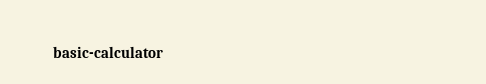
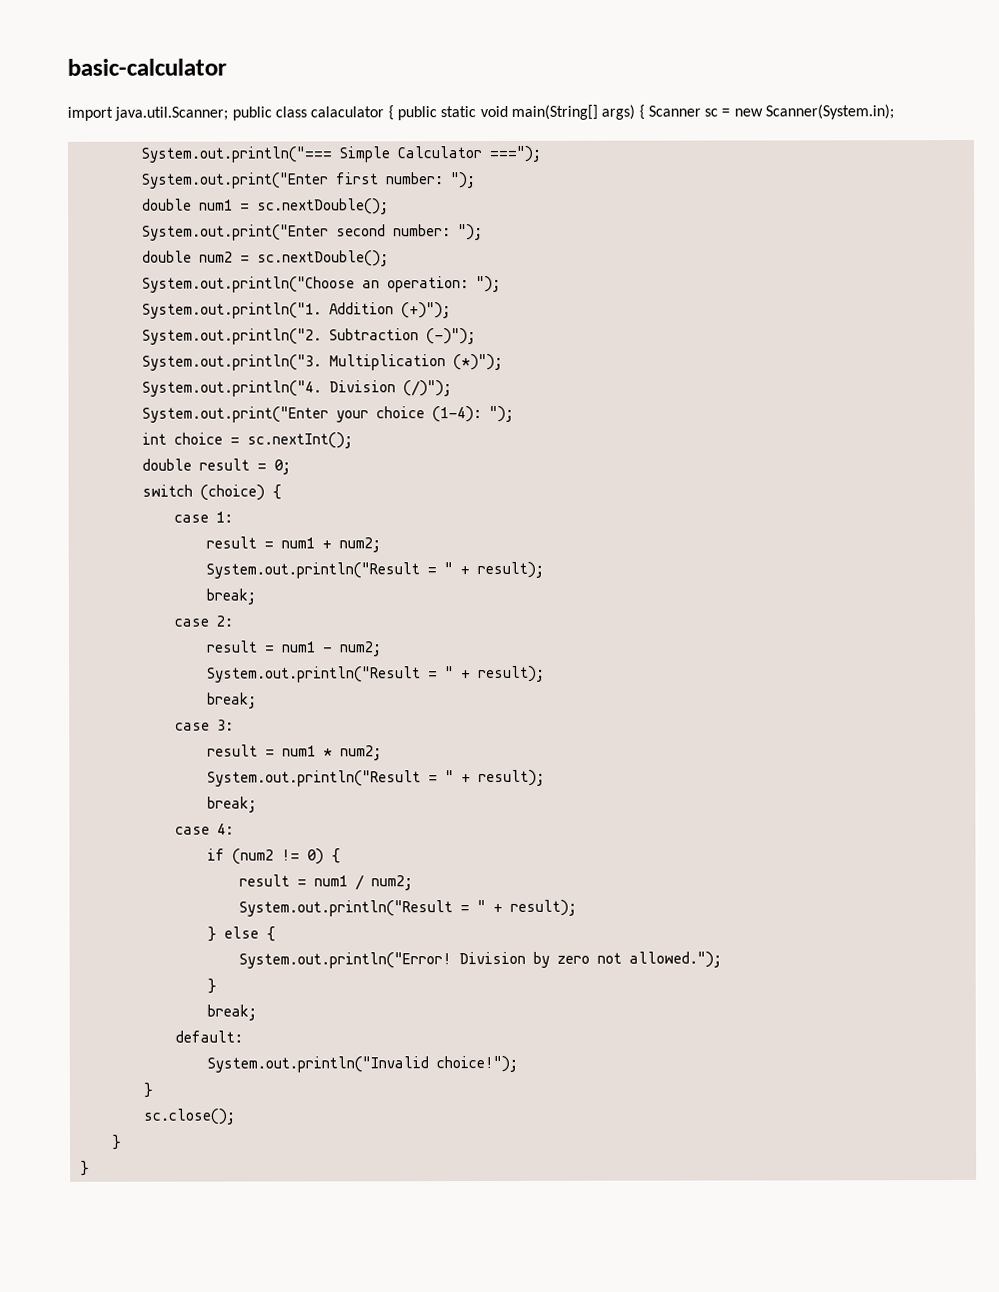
(163, 52) none -> [67,104,895,121] [140,145,541,163] [141,172,476,189] [141,198,389,215] [141,224,483,241] [141,250,389,267] [141,275,501,293] [141,302,451,319] [141,328,476,345] [141,353,503,371] [141,380,452,397] [141,405,514,423] [141,432,353,449] [141,458,291,475] [141,484,282,501] [173,511,233,523] [205,536,381,553] [205,561,544,579] [205,588,256,605] [173,615,233,627] [205,640,382,657] [206,665,545,683] [206,692,257,709] [174,719,234,731] [206,744,382,761] [206,769,545,787] [206,796,257,813] [174,823,234,835] [206,848,341,865] [238,874,413,891] [238,899,577,917] [206,926,276,942] [238,951,722,969] [206,978,217,994] [206,1004,257,1021] [174,1030,243,1043] [206,1055,518,1073] [142,1082,153,1098] [142,1108,236,1125] [111,1134,122,1150] [79,1160,90,1176] // import java.util.Scanner; public class calaculator { public static void main(String[] args) { Scanner sc = new Scanner(System.in); // System.out.println("=== Simple Calculator ==="); // System.out.print("Enter first number: "); // double num1 = sc.nextDouble(); // System.out.print("Enter second number: "); // double num2 = sc.nextDouble(); // System.out.println("Choose an operation: "); // System.out.println("1. Addition (+)"); // System.out.println("2. Subtraction (-)"); // System.out.println("3. Multiplication (*)"); // System.out.println("4. Division (/)"); // System.out.print("Enter your choice (1-4): "); // int choice = sc.nextInt(); // double result = 0; // switch (choice) { // case 1: // result = num1 + num2; // System.out.println("Result = " + result); // break; // case 2: // result = num1 - num2; // System.out.println("Result = " + result); // break; // case 3: // result = num1 * num2; // System.out.println("Result = " + result); // break; // case 4: // if (num2 != 0) { // result = num1 / num2; // System.out.println("Result = " + result); // } else { // System.out.println("Error! Division by zero not allowed."); // } // break; // default: // System.out.println("Invalid choice!"); // } // sc.close(); // } // }

